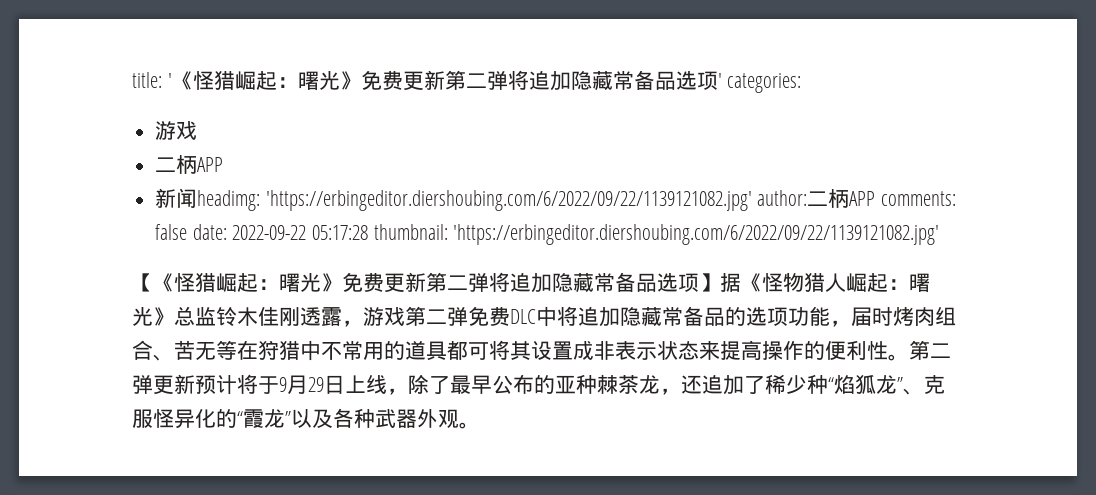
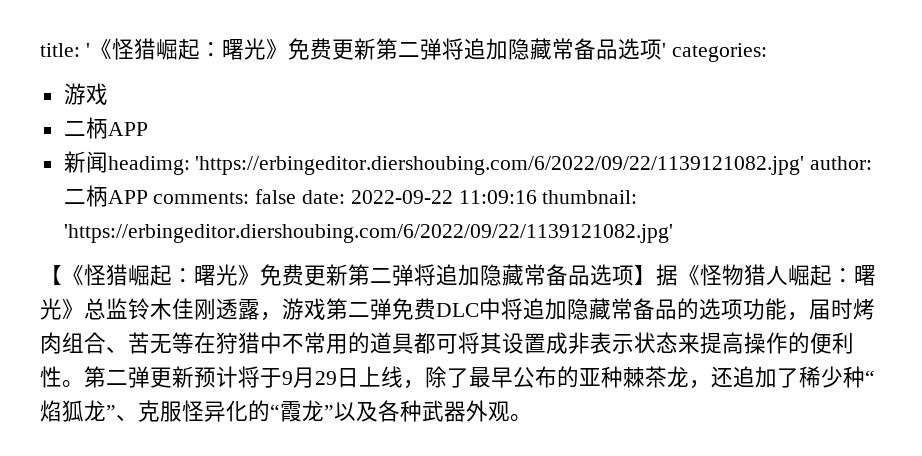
[312,225,369,240] 05:17:28 -> [458,190,537,204] 11:09:16

